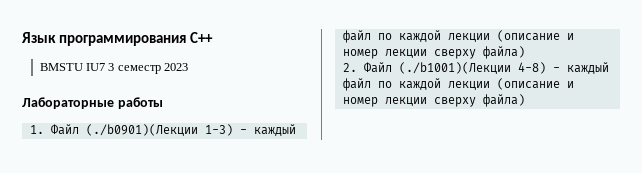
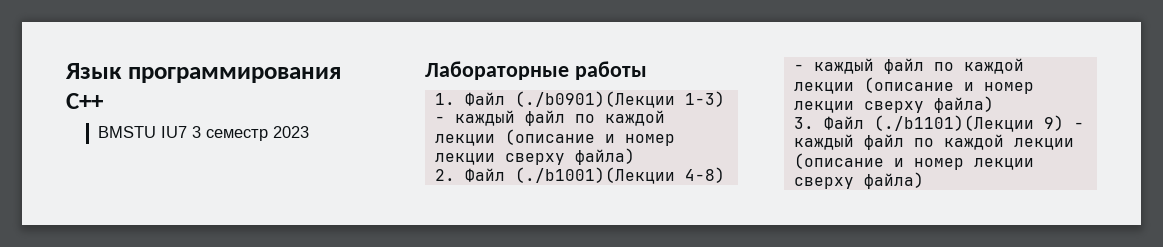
(525, 100) none -> [793,115,1084,132] [793,134,1074,150] [793,153,1034,170] [793,172,924,189] // 3. Файл (./b1101)(Лекции 9) - каждый файл по каждой лекции (описание и номер лекции сверху файла)

